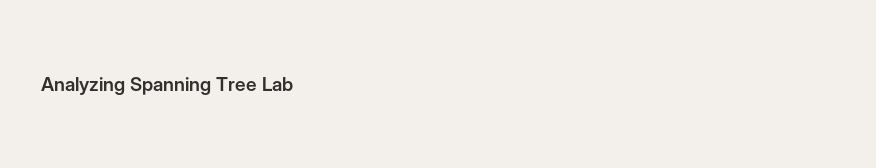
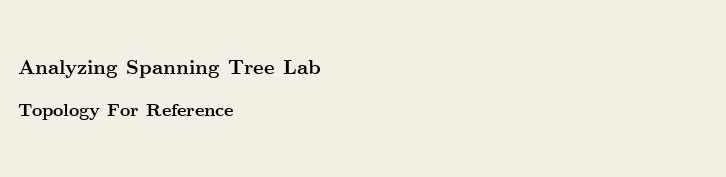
(294, 84) none -> [18,104,233,120] // Topology For Reference

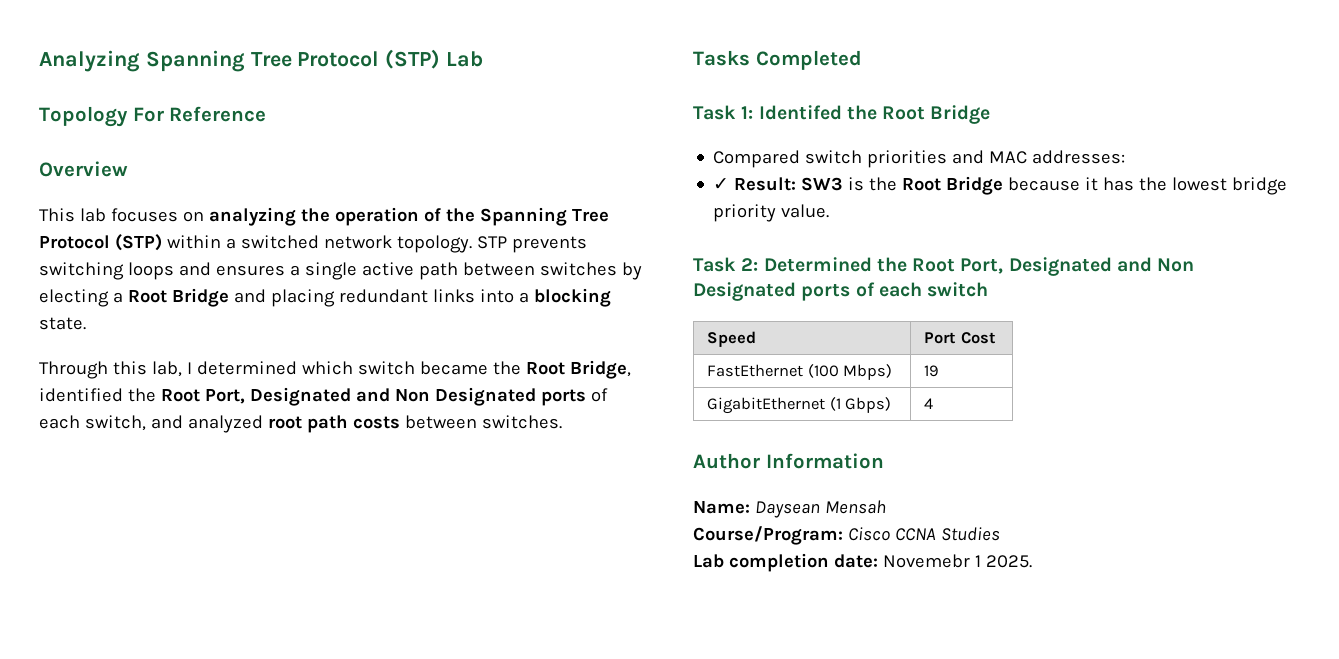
(275, 67) none -> [297,49,441,69] Protocol (STP)
(233, 110) none -> [39,161,128,177] [39,207,609,226] [39,234,587,253] [39,262,642,280] [39,288,611,307] [39,317,86,330] [39,360,631,379] [39,387,608,406] [39,415,562,433] [693,50,862,70] [693,105,991,124] [713,150,1126,168] [713,176,1288,195] [713,204,830,222] [693,257,1195,276] [693,282,989,301] [707,331,757,347] [924,332,996,344] [707,364,893,380] [924,365,940,377] [707,397,892,414] [924,398,934,409] [693,453,884,469] [693,500,886,518] [693,526,1000,545] [693,553,1032,572] // Overview // This lab focuses on analyzing the operation of the Spanning Tree Protocol (STP) within a switched network topology. STP prevents switching loops and ensures a single active path between switches by electing a Root Bridge and placing redundant links into a blocking state. // Through this lab, I determined which switch became the Root Bridge, identified the Root Port, Designated and Non Designated ports of each switch, and analyzed root path costs between switches. // Tasks Completed // Task 1: Identifed the Root Bridge // Compared switch priorities and MAC addresses: // ✓ Result: SW3 is the Root Bridge because it has the lowest bridge priority value. // Task 2: Determined the Root Port, Designated and Non Designated ports of each switch // Speed | Port Cost // FastEthernet (100 Mbps) | 19 // GigabitEthernet (1 Gbps) | 4 // Author Information // Name: Daysean Mensah // Course/Program: Cisco CCNA Studies // Lab completion date: Novemebr 1 2025.

